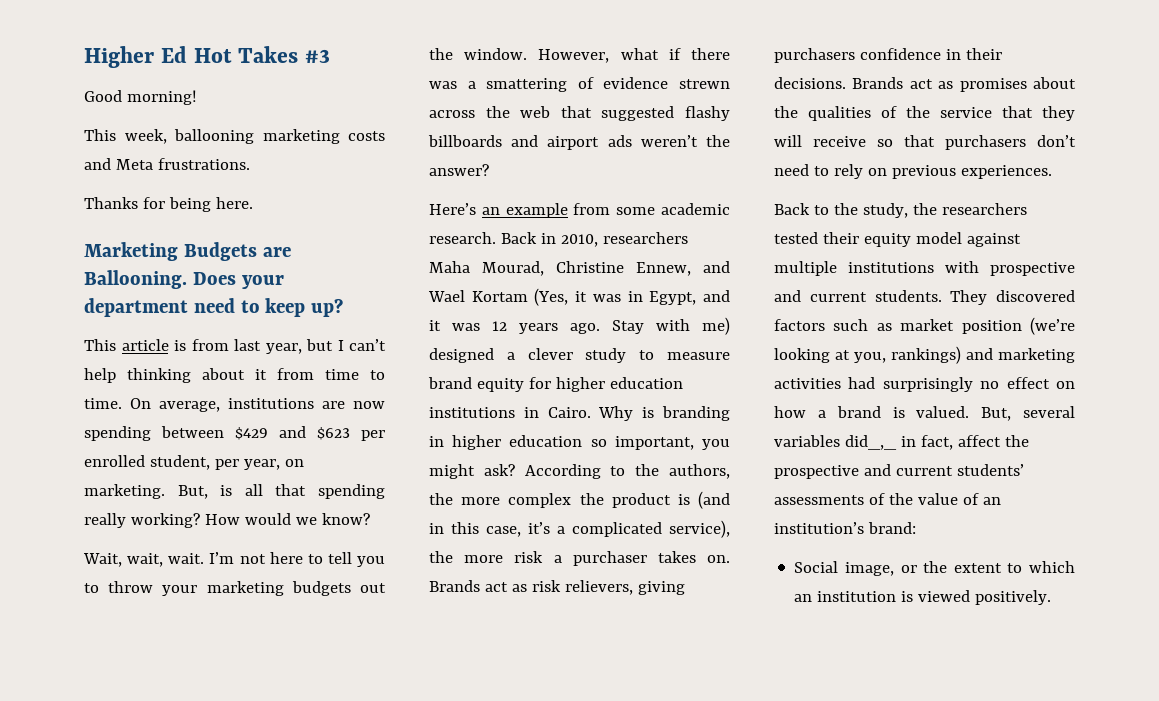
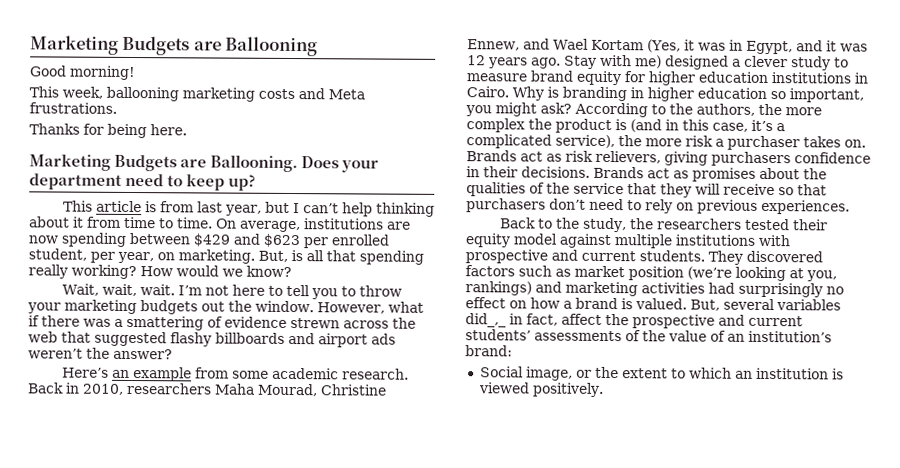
[84,46,330,68] Higher Ed Hot Takes #3 -> [30,35,319,57] Marketing Budgets are Ballooning

